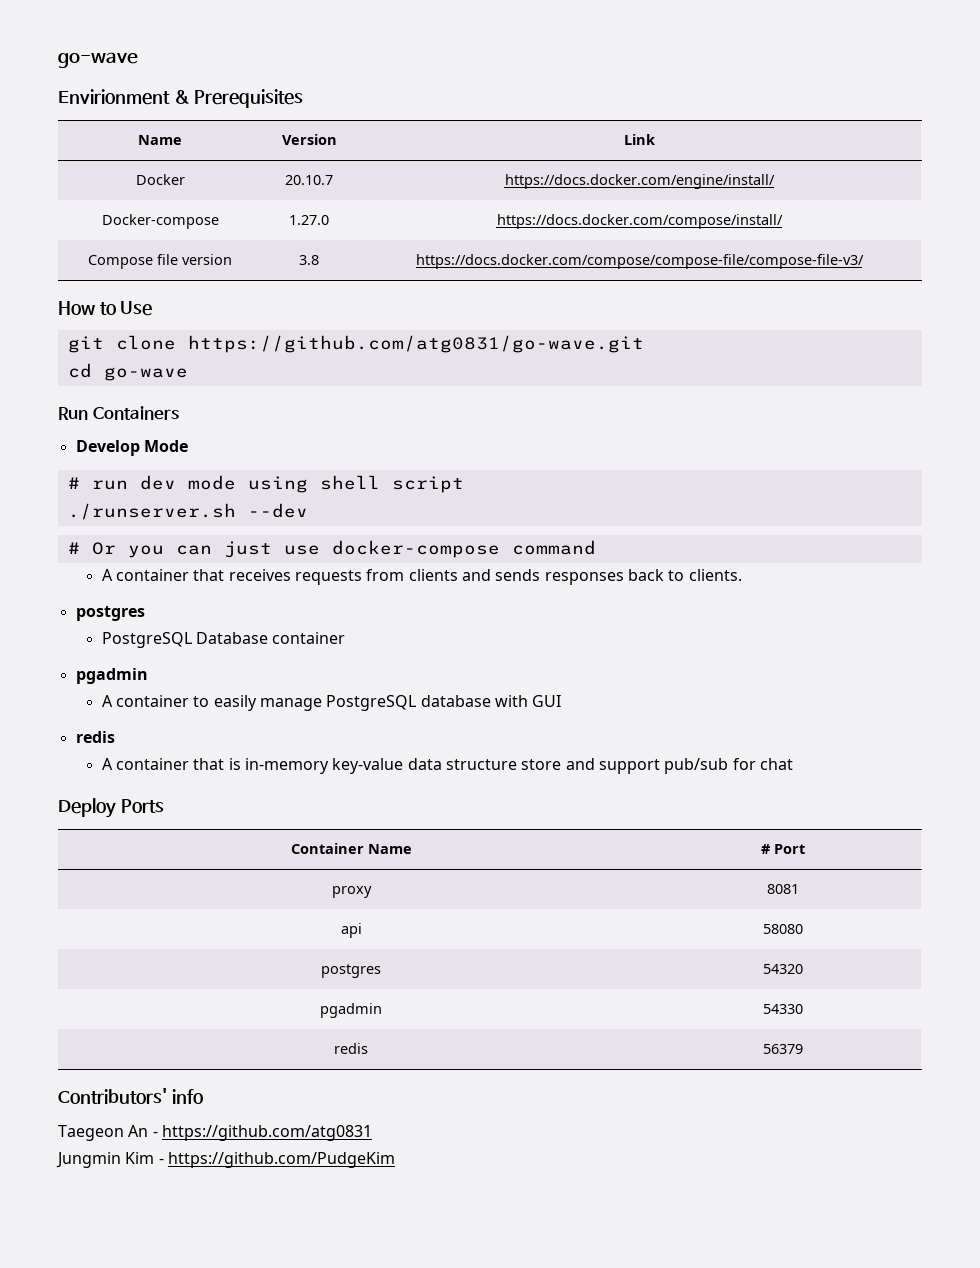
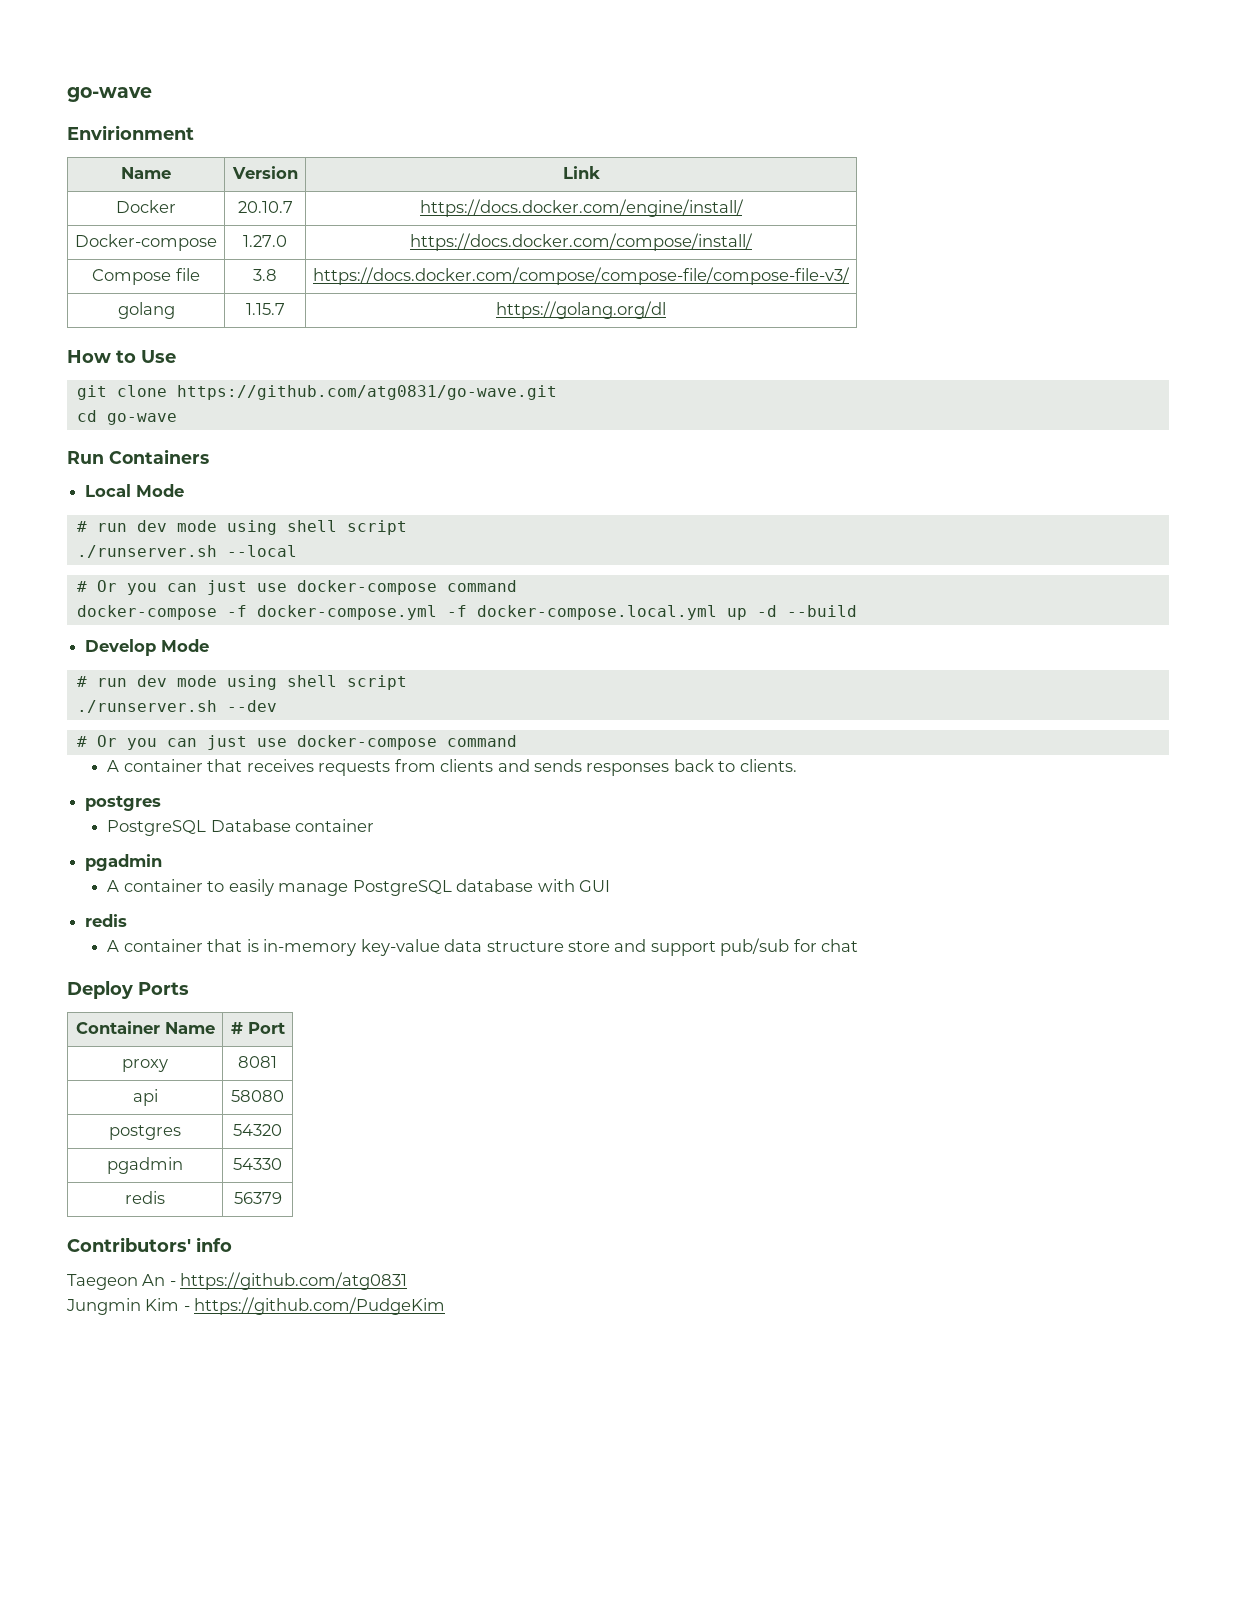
[173,89,304,108] & Prerequisites -> (194, 132) none
[182,254,232,265] version -> (200, 274) none
(864, 261) none -> [117,302,175,319] [245,303,285,315] [496,301,666,319] // golang | 1.15.7 | https://golang.org/dl
(179, 413) none -> [85,484,184,497] [76,520,407,535] [76,545,297,558] [76,580,517,595] [76,605,857,620] // Local Mode // # run dev mode using shell script // ./runserver.sh --local // # Or you can just use docker-compose command // docker-compose -f docker-compose.yml -f docker-compose.local.yml up -d --build

